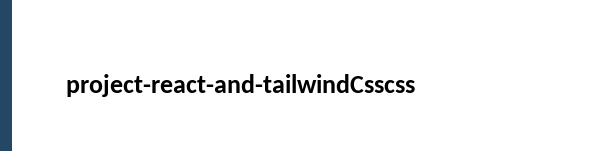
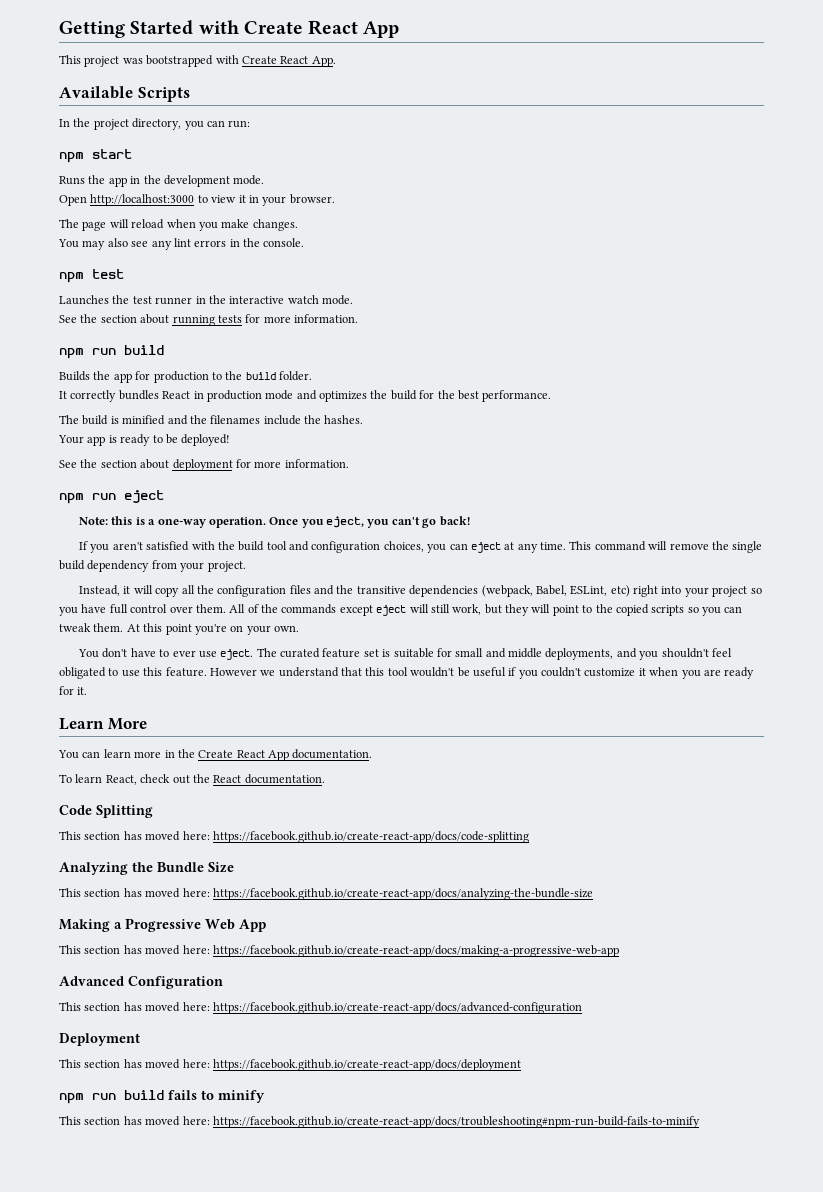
[66,74,415,97] project-react-and-tailwindCsscss -> [59,20,400,38] [59,55,336,67] [59,86,190,102] [59,118,251,130] [59,149,132,163] [59,175,265,187] [59,194,335,206] [59,219,298,231] [58,238,305,250] [59,269,124,283] [59,295,353,305] [59,314,358,326] [59,345,164,359] [59,371,312,383] [59,390,552,402] [59,415,364,425] [58,434,231,446] [59,459,349,471] [59,490,164,504] [79,516,470,528] [79,541,763,553] [59,560,246,572] [79,585,762,597] [59,604,743,616] [59,623,299,635] [78,648,732,660] [59,667,755,679] [59,686,88,695] [59,718,147,730] [58,749,373,761] [59,774,325,785] [59,805,153,818] [59,831,529,843] [59,862,234,875] [59,888,593,900] [59,918,266,932] [59,945,619,957] [59,976,223,989] [59,1002,582,1014] [59,1033,140,1046] [59,1059,521,1071] [59,1090,265,1104] [59,1116,700,1128] Getting Started with Create React App // This project was bootstrapped with Create React App. // Available Scripts // In the project directory, you can run: // npm start // Runs the app in the development mode. // Open http://localhost:3000 to view it in your browser. // The page will reload when you make changes. // You may also see any lint errors in the console. // npm test // Launches the test runner in the interactive watch mode. // See the section about running tests for more information. // npm run build // Builds the app for production to the build folder. // It correctly bundles React in production mode and optimizes the build for the best performance. // The build is minified and the filenames include the hashes. // Your app is ready to be deployed! // See the section about deployment for more information. // npm run eject // Note: this is a one-way operation. Once you eject, you can't go back! // If you aren't satisfied with the build tool and configuration choices, you can eject at any time. This command will remove the single build dependency from your project. // Instead, it will copy all the configuration files and the transitive dependencies (webpack, Babel, ESLint, etc) right into your project so you have full control over them. All of the commands except eject will still work, but they will point to the copied scripts so you can tweak them. At this point you're on your own. // You don't have to ever use eject. The curated feature set is suitable for small and middle deployments, and you shouldn't feel obligated to use this feature. However we understand that this tool wouldn't be useful if you couldn't customize it when you are ready for it. // Learn More // You can learn more in the Create React App documentation. // To learn React, check out the React documentation. // Code Splitting // This section has moved here: https://facebook.github.io/create-react-app/docs/code-splitting // Analyzing the Bundle Size // This section has moved here: https://facebook.github.io/create-react-app/docs/analyzing-the-bundle-size // Making a Progressive Web App // This section has moved here: https://facebook.github.io/create-react-app/docs/making-a-progressive-web-app // Advanced Configuration // This section has moved here: https://facebook.github.io/create-react-app/docs/advanced-configuration // Deployment // This section has moved here: https://facebook.github.io/create-react-app/docs/deployment // npm run build fails to minify // This section has moved here: https://facebook.github.io/create-react-app/docs/troubleshooting#npm-run-build-fails-to-minify

